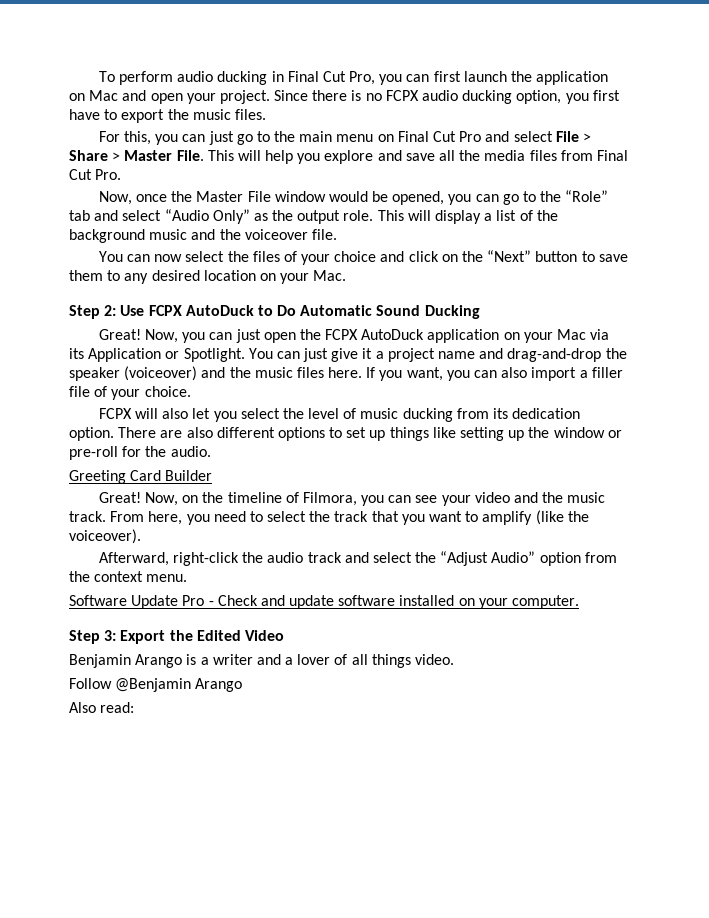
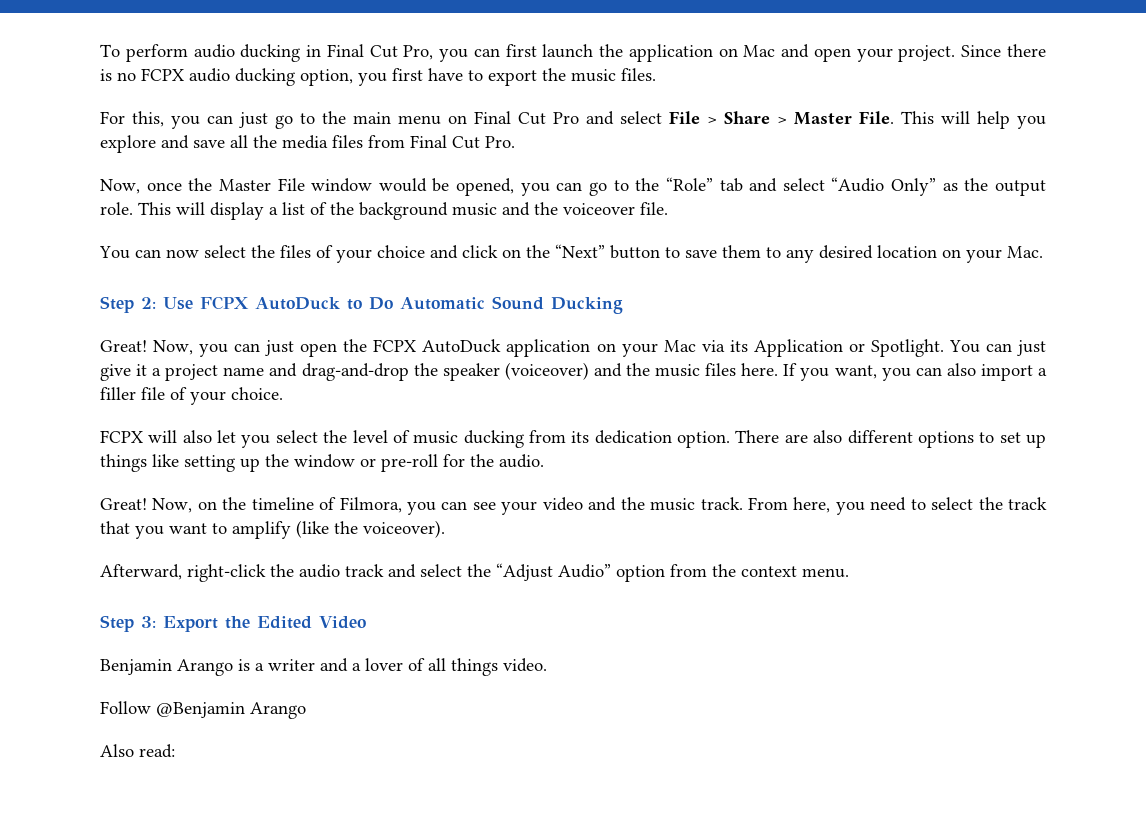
[69,470,213,484] // Greeting Card Builder -> (544, 461) none
[69,595,580,609] // Software Update Pro - Check and update software installed on your computer. -> (849, 573) none

